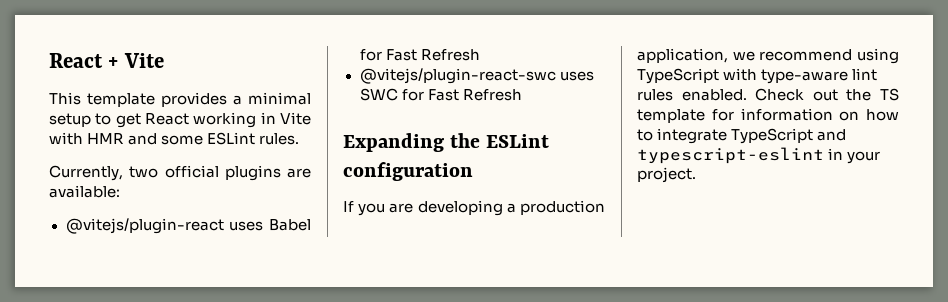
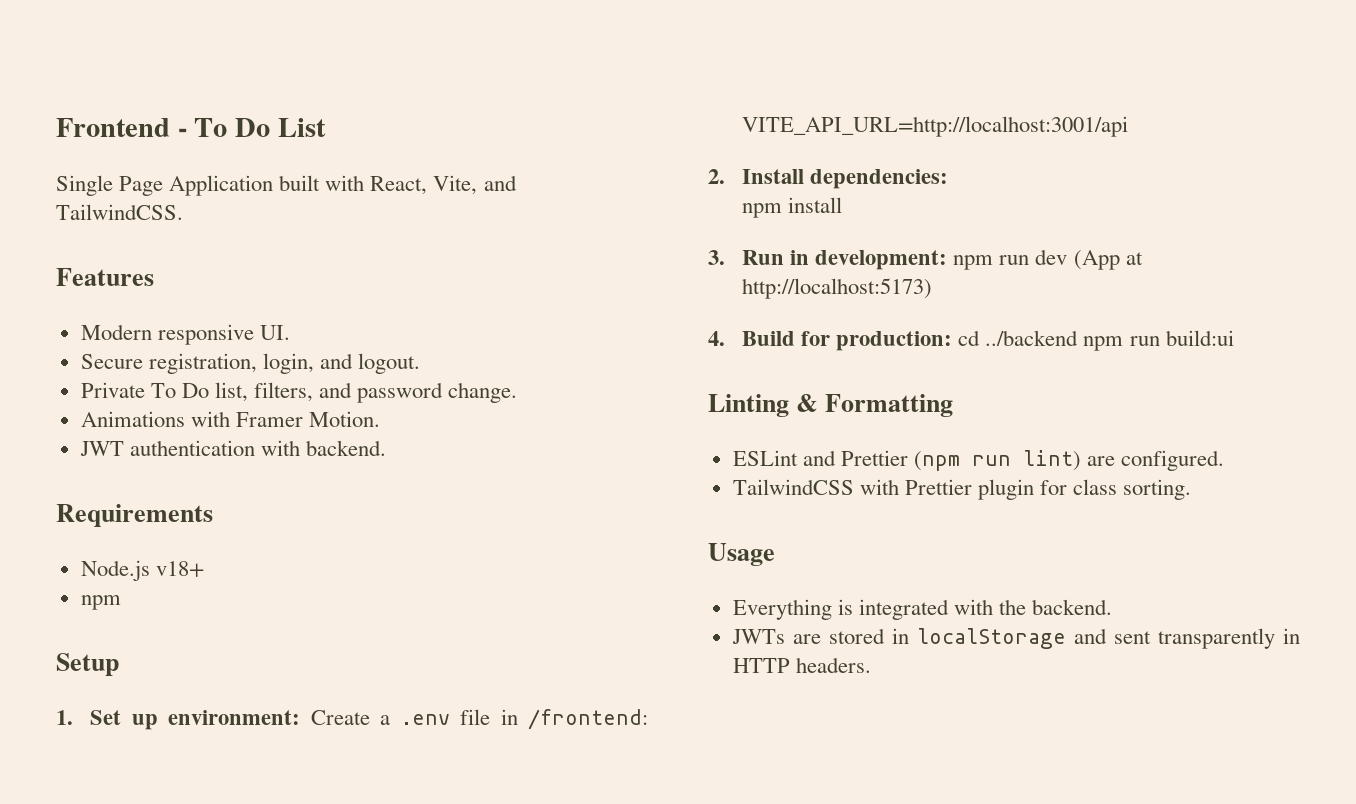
[49,53,164,68] [49,92,311,107] [49,112,311,128] [49,132,300,145] [49,165,311,181] [49,185,120,198] [65,218,311,234] [359,49,480,61] [359,68,594,84] [359,88,522,101] [343,133,550,152] [343,162,473,181] [343,200,605,216] [637,48,899,64] [637,68,878,84] [637,88,899,101] [637,108,899,123] [637,128,847,144] [637,147,881,164] [637,167,696,183] React + Vite // This template provides a minimal setup to get React working in Vite with HMR and some ESLint rules. // Currently, two official plugins are available: // @vitejs/plugin-react uses Babel for Fast Refresh // @vitejs/plugin-react-swc uses SWC for Fast Refresh // Expanding the ESLint configuration // If you are developing a production application, we recommend using TypeScript with type-aware lint rules enabled. Check out the TS template for information on how to integrate TypeScript and typescript-eslint in your project. -> [56,118,326,137] [56,175,517,196] [56,204,183,220] [56,268,154,286] [80,324,290,345] [80,353,421,374] [80,382,518,403] [80,411,380,427] [79,440,386,456] [56,504,213,527] [80,560,204,581] [80,595,121,610] [56,653,119,676] [56,709,648,730] [742,116,1129,137] [708,169,949,189] [742,197,843,218] [708,249,1143,270] [742,278,933,299] [708,330,1234,351] [708,394,954,417] [732,450,1225,471] [732,479,1192,500] [708,543,775,566] [732,599,1113,620] [731,628,1300,649] [732,657,871,673] Frontend - To Do List // Single Page Application built with React, Vite, and TailwindCSS. // Features // Modern responsive UI. // Secure registration, login, and logout. // Private To Do list, filters, and password change. // Animations with Framer Motion. // JWT authentication with backend. // Requirements // Node.js v18+ // npm // Setup // 1. Set up environment: Create a .env file in /frontend: VITE_API_URL=http://localhost:3001/api // 2. Install dependencies: // npm install // 3. Run in development: npm run dev (App at http://localhost:5173) // 4. Build for production: cd ../backend npm run build:ui // Linting & Formatting // ESLint and Prettier (npm run lint) are configured. // TailwindCSS with Prettier plugin for class sorting. // Usage // Everything is integrated with the backend. // JWTs are stored in localStorage and sent transparently in HTTP headers.

